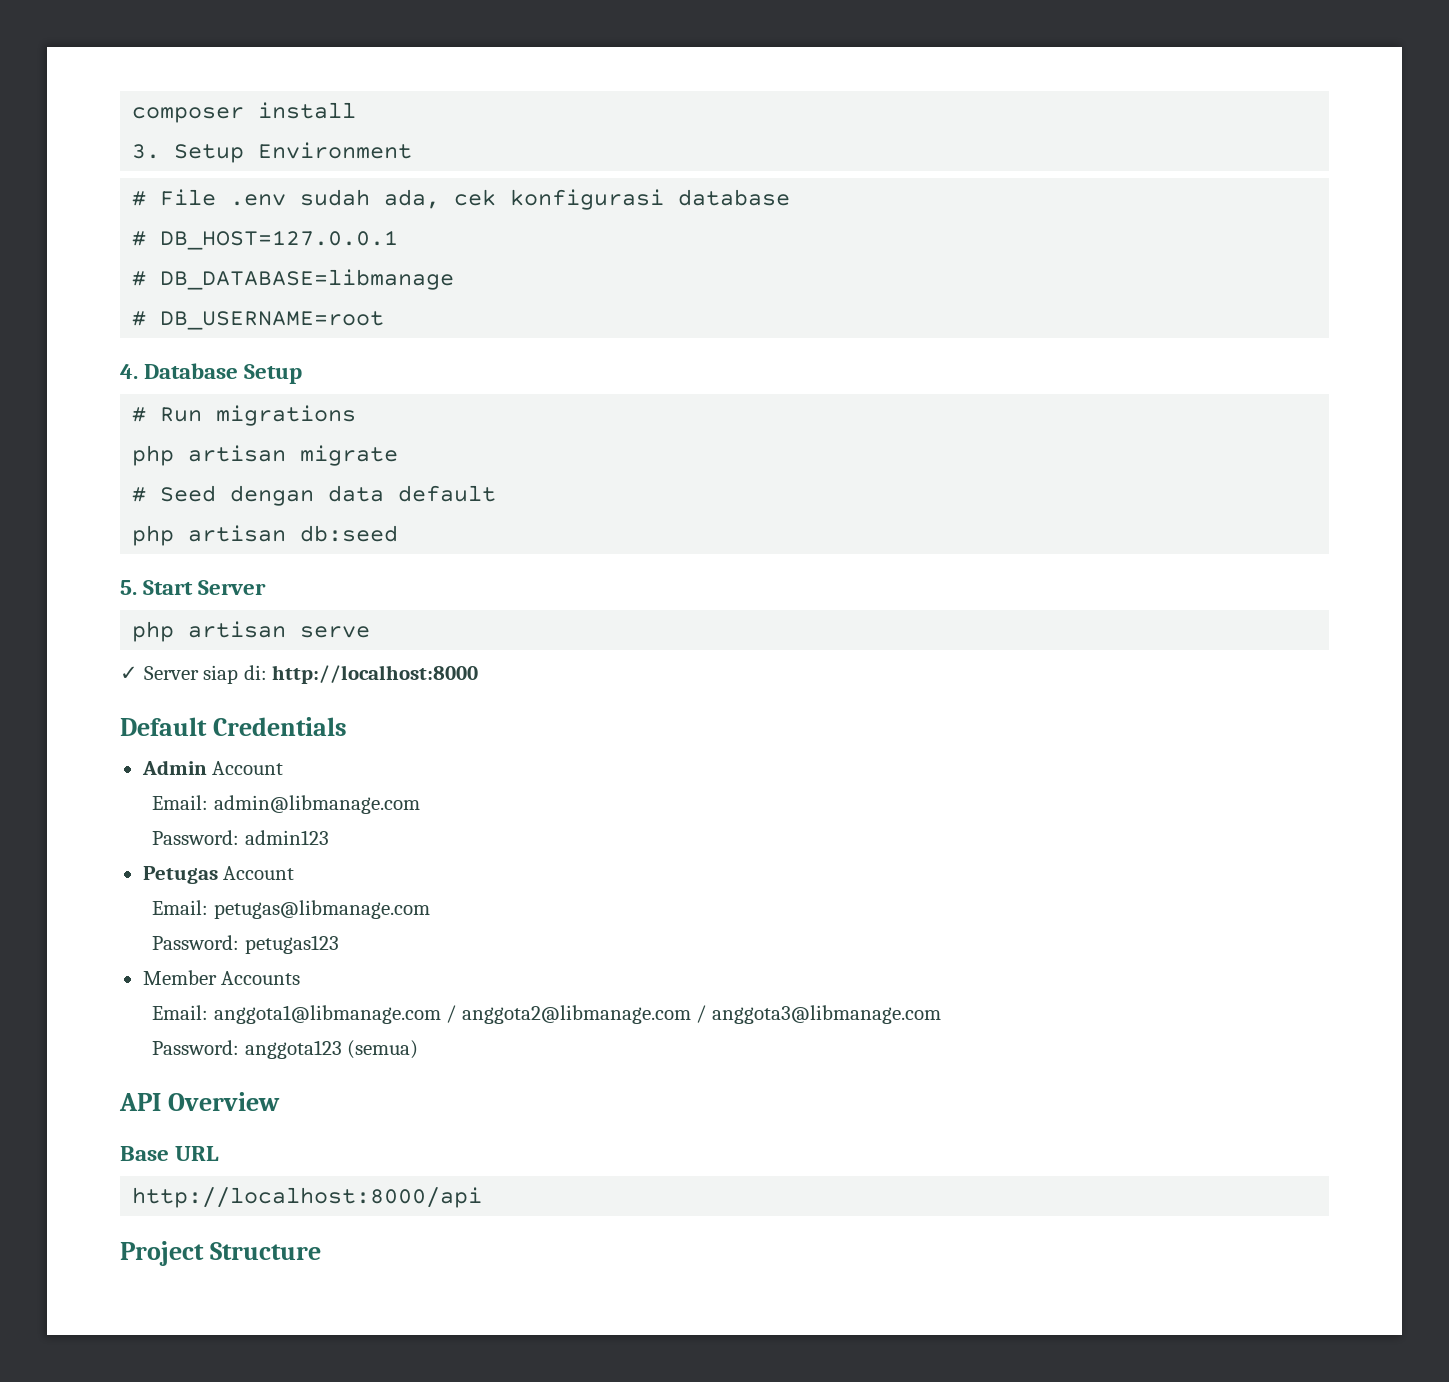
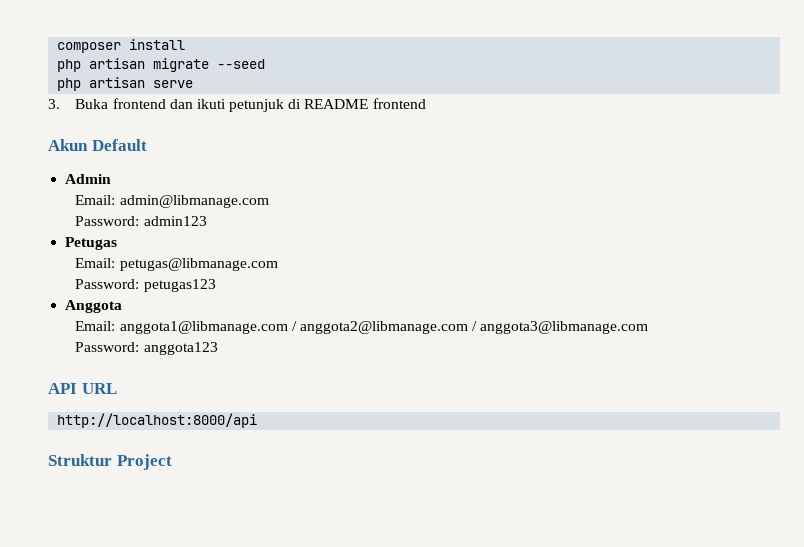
[132,142,413,163] [132,189,791,210] [132,230,399,250] [132,269,455,290] [132,311,385,330] [120,363,303,384] [132,405,357,426] [132,445,399,466] [132,485,497,506] [132,525,399,546] [120,580,267,595] [132,621,371,642] [120,665,479,684] 3. Setup Environment // # File .env sudah ada, cek konfigurasi database // # DB_HOST=127.0.0.1 // # DB_DATABASE=libmanage // # DB_USERNAME=root // 4. Database Setup // # Run migrations // php artisan migrate // # Seed dengan data default // php artisan db:seed // 5. Start Server // php artisan serve // ✓ Server siap di: http://localhost:8000 // -> [57,58,266,72] [57,77,194,91] [48,98,426,112] [48,139,88,151] php artisan migrate --seed // php artisan serve // 3. Buka frontend dan ikuti petunjuk di README frontend // Akun
[212,717,347,736] Credentials -> (147, 145) none
[212,761,284,775] Account -> (112, 179) none
[223,866,295,880] Account -> (118, 243) none
[142,970,301,985] Member Accounts -> [65,300,123,313] Anggota
[347,1040,419,1059] (semua) -> (218, 348) none
[167,1092,280,1111] [120,1146,169,1161] Overview // Base -> (77, 388) none
[120,1241,321,1266] Project Structure -> [48,454,172,470] Struktur Project

